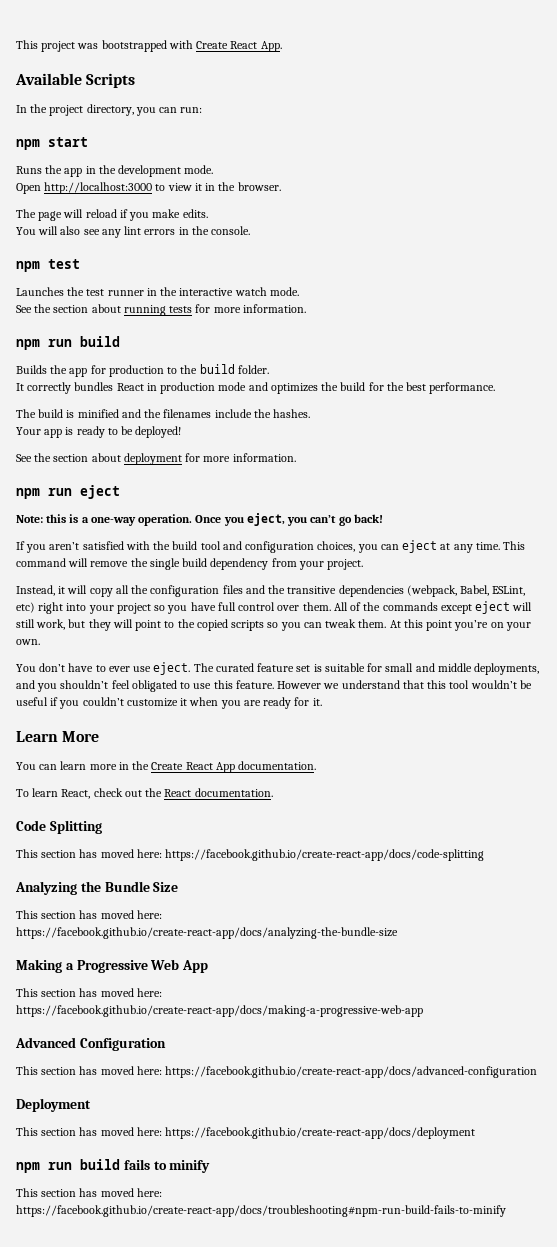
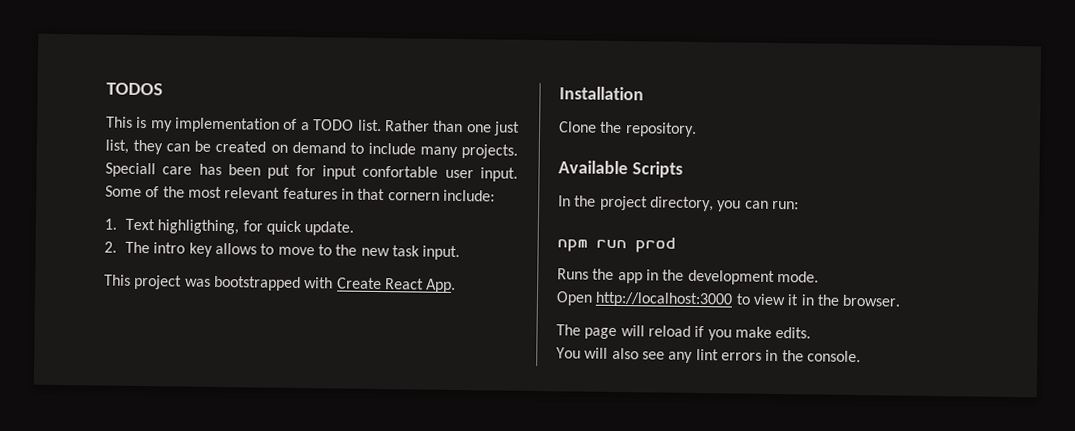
(16, 44) none -> [106,82,163,96] [106,116,521,136] [105,139,518,159] [105,162,518,182] [105,185,495,202] [104,218,355,236] [104,241,461,261] TODOS // This is my implementation of a TODO list. Rather than one just list, they can be created on demand to include many projects. Speciall care has been put for input confortable user input. Some of the most relevant features in that cornern include: // 1. Text highligthing, for quick update. // 2. The intro key allows to move to the new task input. //
(282, 46) none -> [559,86,644,101] [559,121,697,137] // Installation // Clone the repository.
[48,137,88,147] start -> [596,237,676,253] run prod
[16,259,80,272] [16,287,299,296] [16,304,306,316] [16,336,120,350] [16,364,269,377] [16,382,496,394] [16,409,311,418] [16,426,182,438] [16,453,296,465] [16,485,120,499] [16,513,383,526] [16,540,526,553] [16,558,364,570] [16,585,526,597] [16,601,533,614] [16,619,531,631] [16,639,40,645] [16,662,540,675] [16,680,532,692] [16,697,322,709] [16,731,100,742] [16,761,317,773] [16,788,273,799] [16,820,102,834] [16,849,485,861] [15,881,179,895] [16,910,162,919] [16,927,398,939] [16,959,209,973] [16,988,162,997] [16,1005,423,1017] [15,1037,166,1051] [16,1066,538,1078] [16,1098,91,1112] [16,1127,476,1139] [16,1159,211,1173] [16,1188,162,1197] [16,1205,506,1217] // npm test // Launches the test runner in the interactive watch mode. // See the section about running tests for more information. // npm run build // Builds the app for production to the build folder. // It correctly bundles React in production mode and optimizes the build for the best performance. // The build is minified and the filenames include the hashes. // Your app is ready to be deployed! // See the section about deployment for more information. // npm run eject // Note: this is a one-way operation. Once you eject, you can’t go back! // If you aren’t satisfied with the build tool and configuration choices, you can eject at any time. This command will remove the single build dependency from your project. // Instead, it will copy all the configuration files and the transitive dependencies (webpack, Babel, ESLint, etc) right into your project so you have full control over them. All of the commands except eject will still work, but they will point to the copied scripts so you can tweak them. At this point you’re on your own. // You don’t have to ever use eject. The curated feature set is suitable for small and middle deployments, and you shouldn’t feel obligated to use this feature. However we understand that this tool wouldn’t be useful if you couldn’t customize it when you are ready for it. // Learn More // You can learn more in the Create React App documentation. // To learn React, check out the React documentation. // Code Splitting // This section has moved here: https://facebook.github.io/create-react-app/docs/code-splitting // Analyzing the Bundle Size // This section has moved here: https://facebook.github.io/create-react-app/docs/analyzing-the-bundle-size // Making a Progressive Web App // This section has moved here: https://facebook.github.io/create-react-app/docs/making-a-progressive-web-app // Advanced Configuration // This section has moved here: https://facebook.github.io/create-react-app/docs/advanced-configuration // Deployment // This section has moved here: https://facebook.github.io/create-react-app/docs/deployment // npm run build fails to minify // This section has moved here: https://facebook.github.io/create-react-app/docs/troubleshooting#npm-run-build-fails-to-minify -> (861, 356) none

